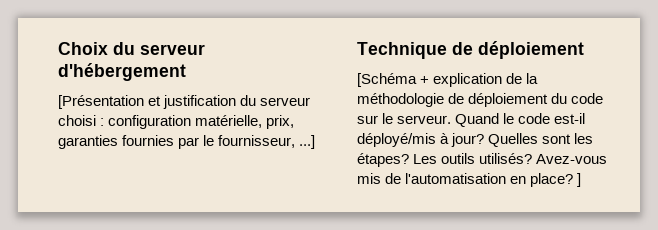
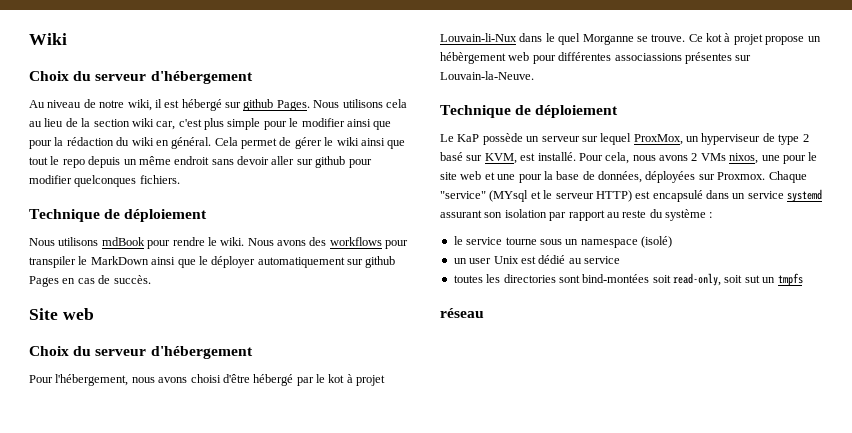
[58,42,205,55] [58,63,186,81] [58,95,311,109] [58,115,295,129] [58,135,316,149] [357,41,584,59] [357,73,539,87] [357,93,604,107] [357,113,586,127] [357,133,594,147] [357,153,608,167] [357,173,582,187] Choix du serveur d'hébergement // [Présentation et justification du serveur choisi : configuration matérielle, prix, garanties fournies par le fournisseur, ...] // Technique de déploiement // [Schéma + explication de la méthodologie de déploiement du code sur le serveur. Quand le code est-il déployé/mis à jour? Quelles sont les étapes? Les outils utilisés? Avez-vous mis de l'automatisation en place? ] -> [29,33,67,45] [29,71,253,84] [29,99,407,111] [29,118,392,130] [29,137,406,149] [29,156,372,168] [29,175,180,187] [29,209,208,222] [29,237,409,249] [29,256,396,268] [29,275,151,287] [29,308,94,320] [29,346,253,359] [29,374,386,386] [440,33,821,45] [440,52,752,64] [440,71,534,80] [440,105,619,118] [440,133,809,145] [440,152,818,164] [440,171,807,183] [440,189,823,202] [440,209,713,221] [453,236,672,248] [453,255,620,264] [453,273,803,286] [440,308,484,318] Wiki // Choix du serveur d'hébergement // Au niveau de notre wiki, il est hébergé sur github Pages. Nous utilisons cela au lieu de la section wiki car, c'est plus simple pour le modifier ainsi que pour la rédaction du wiki en général. Cela permet de gérer le wiki ainsi que tout le repo depuis un même endroit sans devoir aller sur github pour modifier quelconques fichiers. // Technique de déploiement // Nous utilisons mdBook pour rendre le wiki. Nous avons des workflows pour transpiler le MarkDown ainsi que le déployer automatiquement sur github Pages en cas de succès. // Site web // Choix du serveur d'hébergement // Pour l'hébergement, nous avons choisi d'être hébergé par le kot à projet Louvain-li-Nux dans le quel Morganne se trouve. Ce kot à projet propose un hébèrgement web pour différentes associassions présentes sur Louvain-la-Neuve. // Technique de déploiement // Le KaP possède un serveur sur lequel ProxMox, un hyperviseur de type 2 basé sur KVM, est installé. Pour cela, nous avons 2 VMs nixos, une pour le site web et une pour la base de données, déployées sur Proxmox. Chaque "service" (MYsql et le serveur HTTP) est encapsulé dans un service systemd assurant son isolation par rapport au reste du système : // le service tourne sous un namespace (isolé) // un user Unix est dédié au service // toutes les directories sont bind-montées soit read-only, soit sut un tmpfs // réseau

